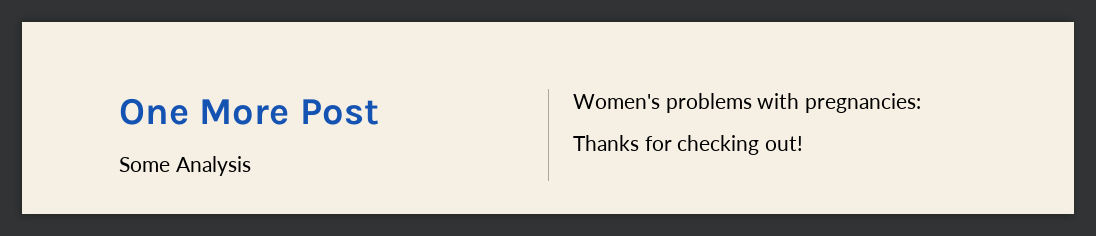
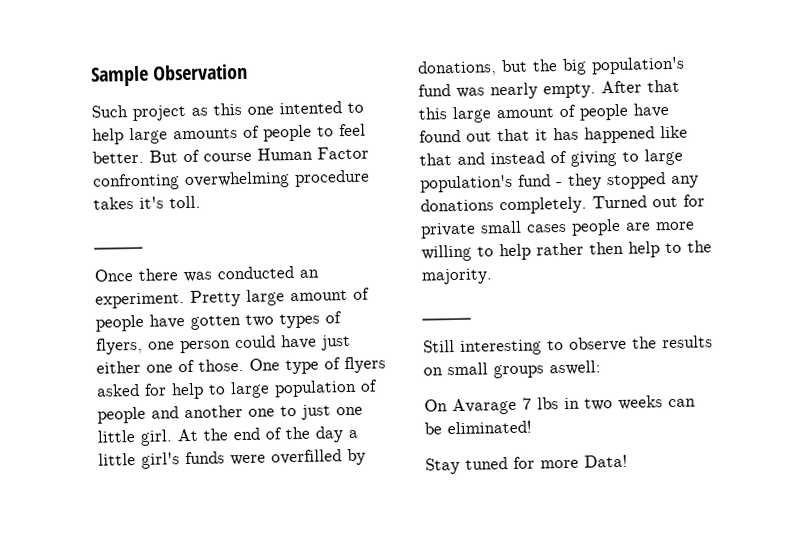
[119,98,379,125] [119,156,251,176] [573,93,922,113] [573,135,804,155] One More Post // Some Analysis // Women's problems with pregnancies: // Thanks for checking out! -> [90,63,249,87] [91,101,364,121] [92,123,366,145] [92,146,369,164] [93,169,370,191] [93,195,201,210] [93,244,143,250] [94,266,319,283] [95,287,370,309] [95,311,342,332] [96,334,351,355] [96,356,386,375] [96,379,378,400] [97,404,363,424] [97,426,358,446] [98,448,366,469] [417,56,685,77] [418,79,680,100] [418,102,670,124] [419,125,688,144] [419,148,683,167] [420,172,699,193] [420,194,705,215] [420,218,695,239] [421,240,712,262] [421,268,493,285] [421,315,471,321] [423,335,713,356] [423,360,601,379] [424,395,696,416] [424,420,532,435] [425,454,628,475] Sample Observation // Such project as this one intented to help large amounts of people to feel better. But of course Human Factor confronting overwhelming procedure takes it's toll. // ____ // Once there was conducted an experiment. Pretty large amount of people have gotten two types of flyers, one person could have just either one of those. One type of flyers asked for help to large population of people and another one to just one little girl. At the end of the day a little girl's funds were overfilled by donations, but the big population's fund was nearly empty. After that this large amount of people have found out that it has happened like that and instead of giving to large population's fund - they stopped any donations completely. Turned out for private small cases people are more willing to help rather then help to the majority. // ____ // Still interesting to observe the results on small groups aswell: // On Avarage 7 lbs in two weeks can be eliminated! // Stay tuned for more Data!

